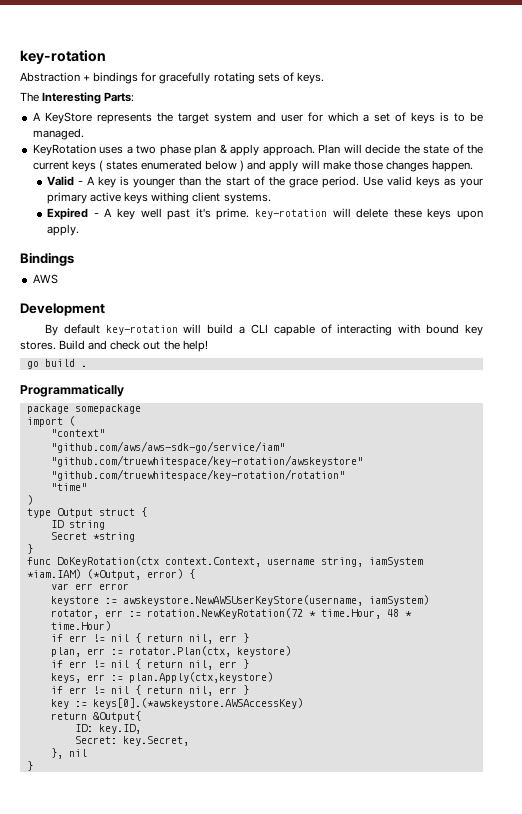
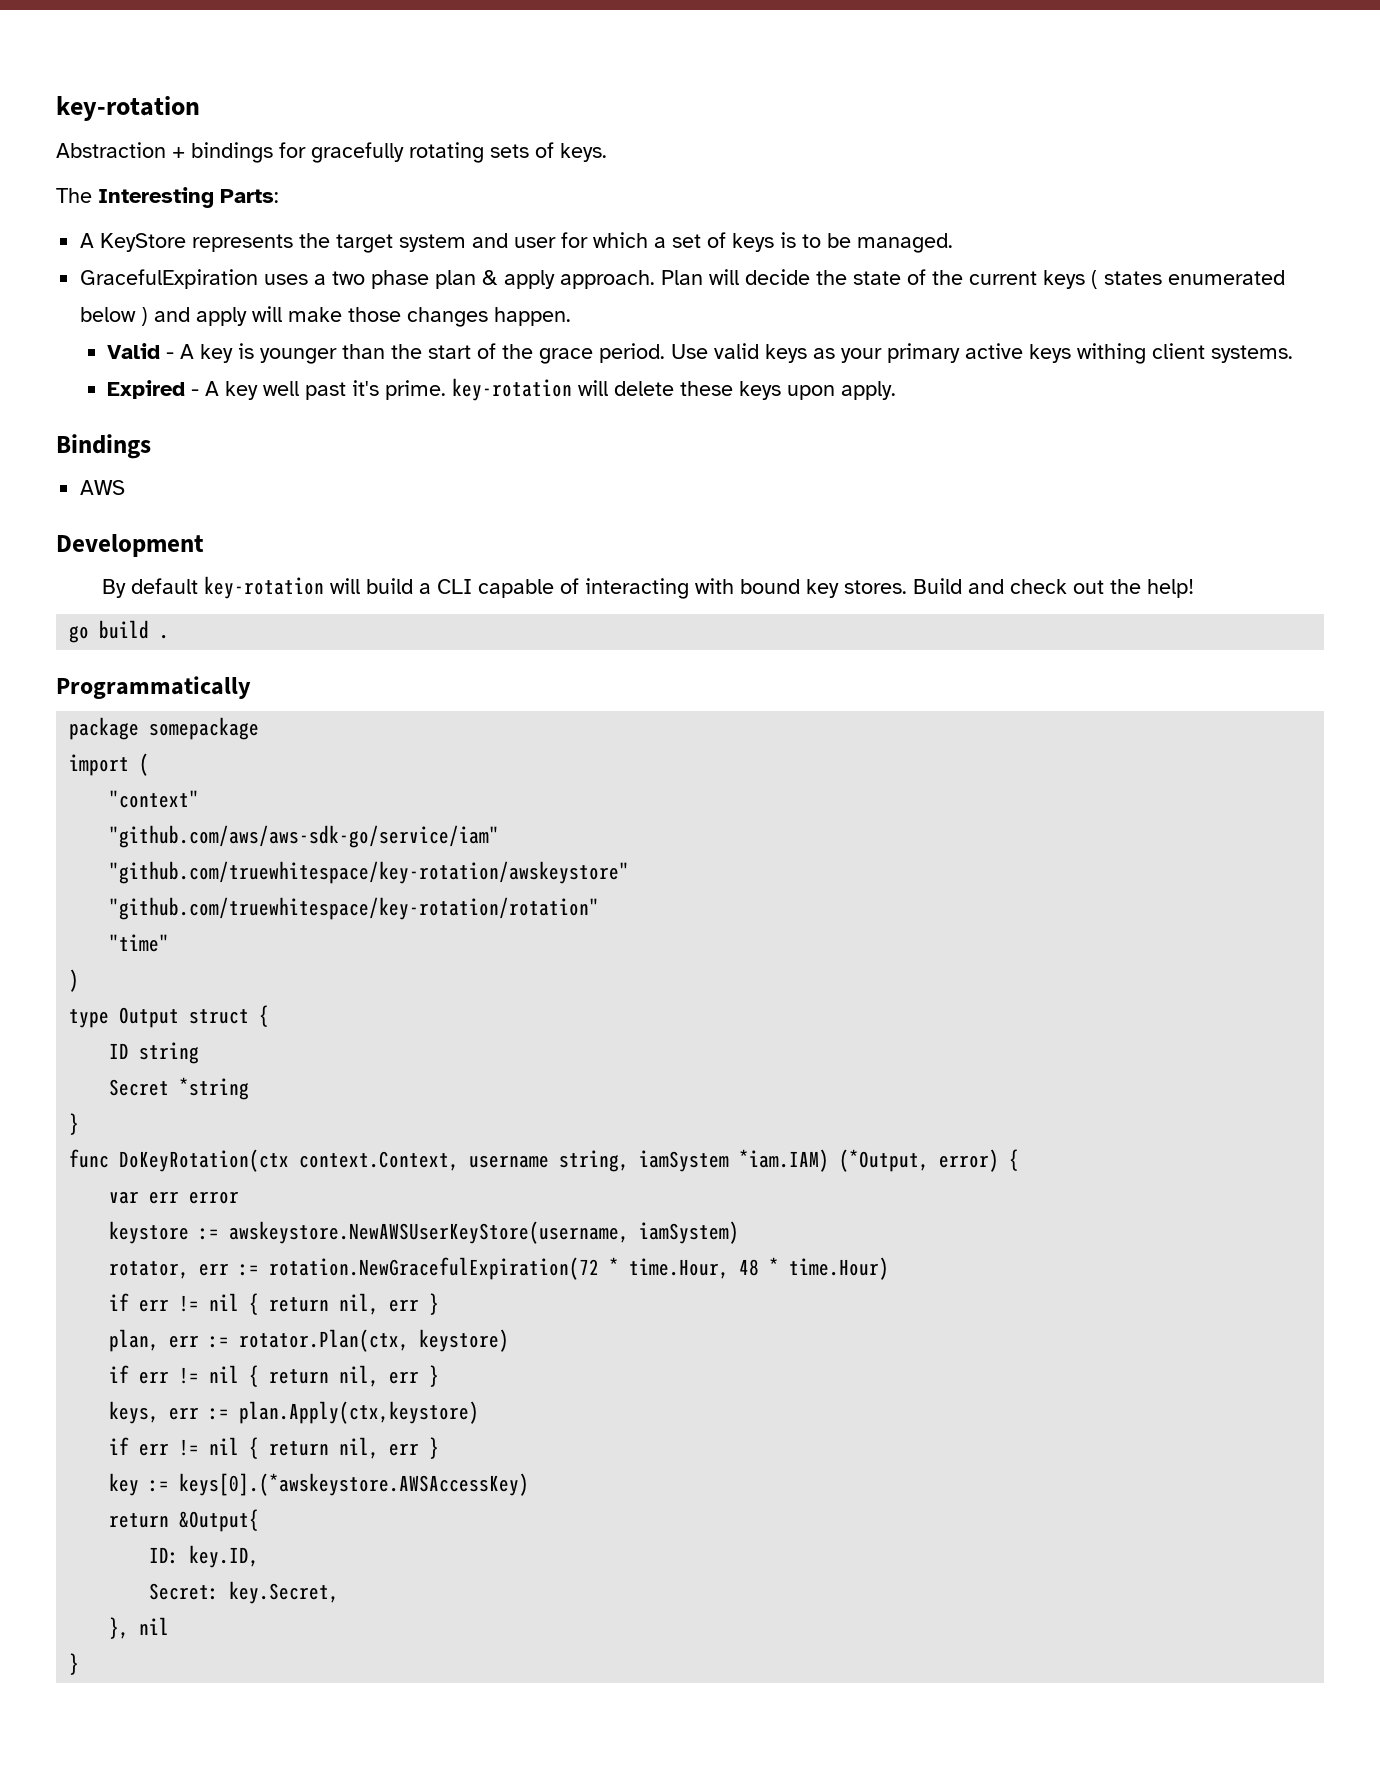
[32,144,96,156] KeyRotation -> [80,269,259,289] GracefulExpiration
[146,608,303,619] rotation.NewKeyRotation(72 -> [269,1257,600,1280] rotation.NewGracefulExpiration(72

